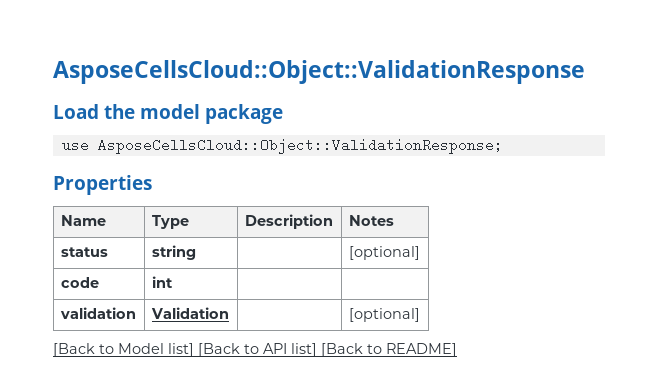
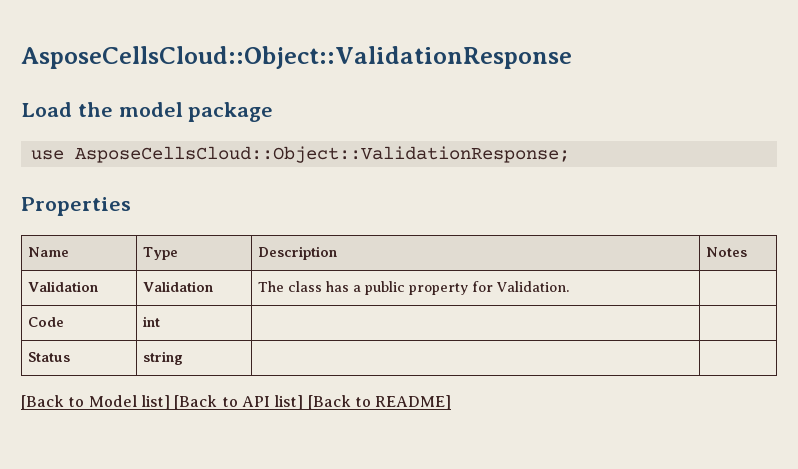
[60,247,108,257] [151,245,196,260] [348,246,420,260] [60,277,99,288] [151,276,173,288] [59,307,136,319] [150,307,229,319] [348,308,420,322] status | string | | [optional] // code | int | | // validation | Validation | | [optional] -> [28,281,99,292] [143,281,214,292] [258,281,570,295] [28,317,65,327] [143,316,161,327] [28,352,71,362] [143,351,184,365] Validation | Validation | The class has a public property for Validation. | // Code | int | | // Status | string | |

